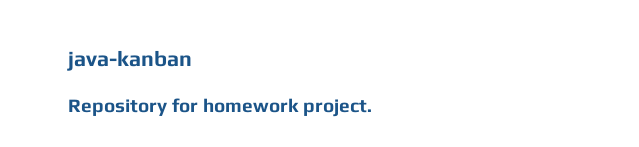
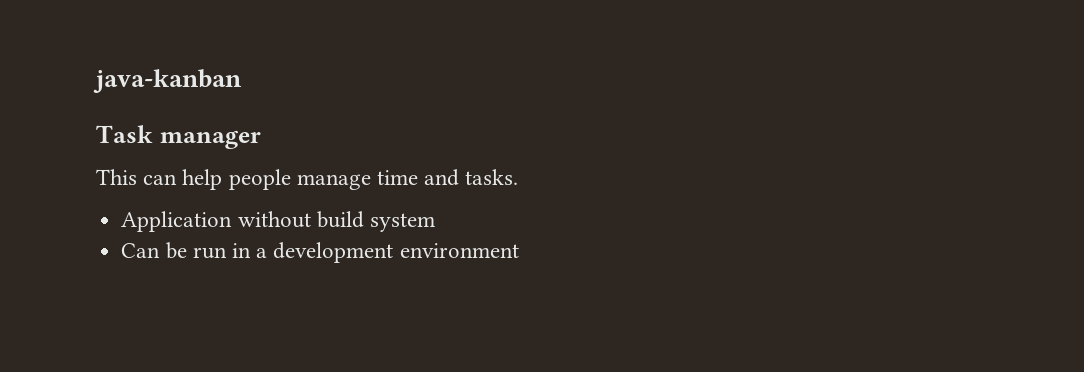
[68,98,373,117] Repository for homework project. -> [96,125,261,149] [96,169,519,190] [121,211,435,232] [121,242,519,263] Task manager // This can help people manage time and tasks. // Application without build system // Can be run in a development environment

